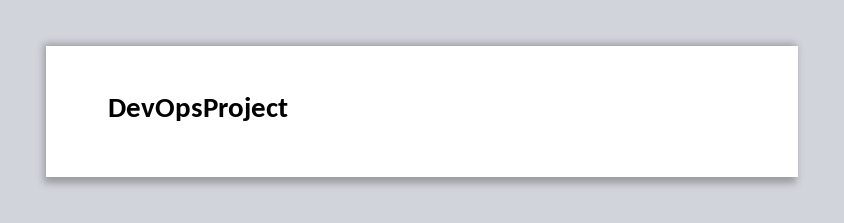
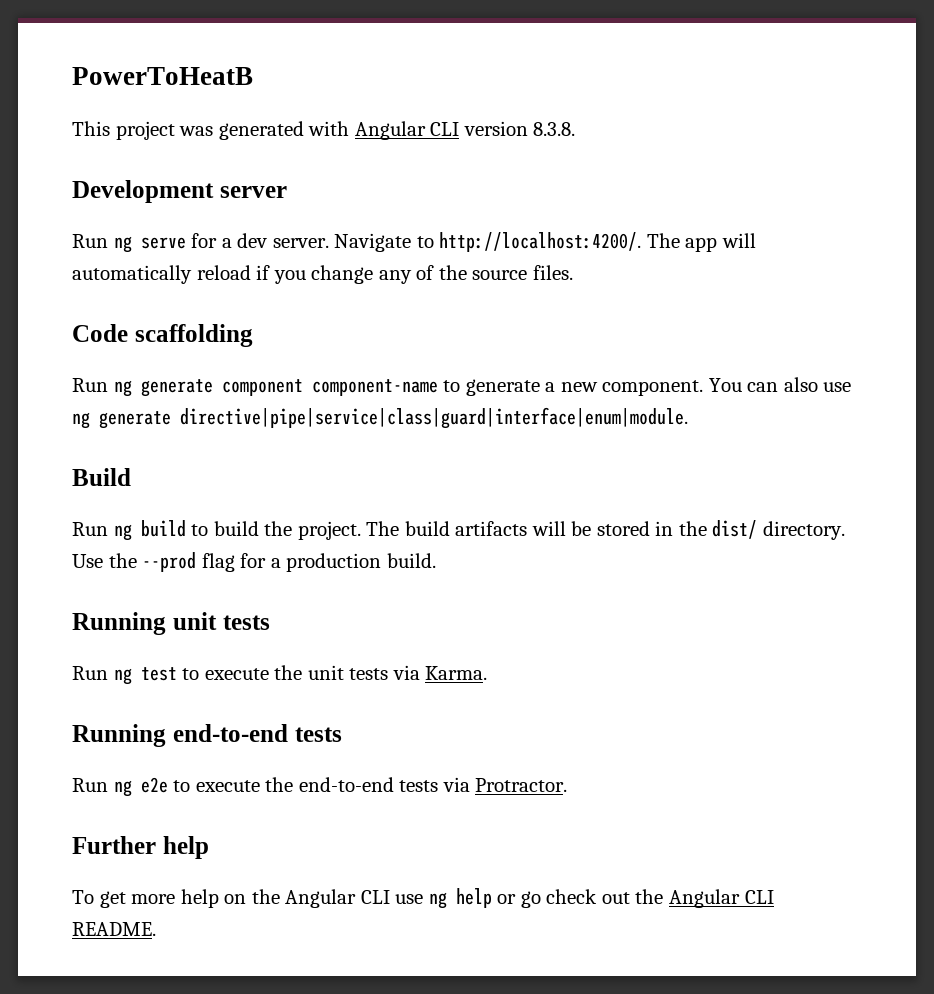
[108,97,288,121] DevOpsProject -> [72,67,253,85] [72,121,576,140] [72,180,287,203] [72,232,756,253] [72,265,573,284] [72,324,253,347] [72,377,852,397] [72,407,688,429] [72,468,131,486] [72,520,846,541] [72,552,436,572] [72,612,270,635] [72,665,488,685] [72,724,342,747] [72,777,568,797] [72,836,209,859] [72,888,774,909] [72,922,156,936] PowerToHeatB // This project was generated with Angular CLI version 8.3.8. // Development server // Run ng serve for a dev server. Navigate to http://localhost:4200/. The app will automatically reload if you change any of the source files. // Code scaffolding // Run ng generate component component-name to generate a new component. You can also use ng generate directive|pipe|service|class|guard|interface|enum|module. // Build // Run ng build to build the project. The build artifacts will be stored in the dist/ directory. Use the --prod flag for a production build. // Running unit tests // Run ng test to execute the unit tests via Karma. // Running end-to-end tests // Run ng e2e to execute the end-to-end tests via Protractor. // Further help // To get more help on the Angular CLI use ng help or go check out the Angular CLI README.

